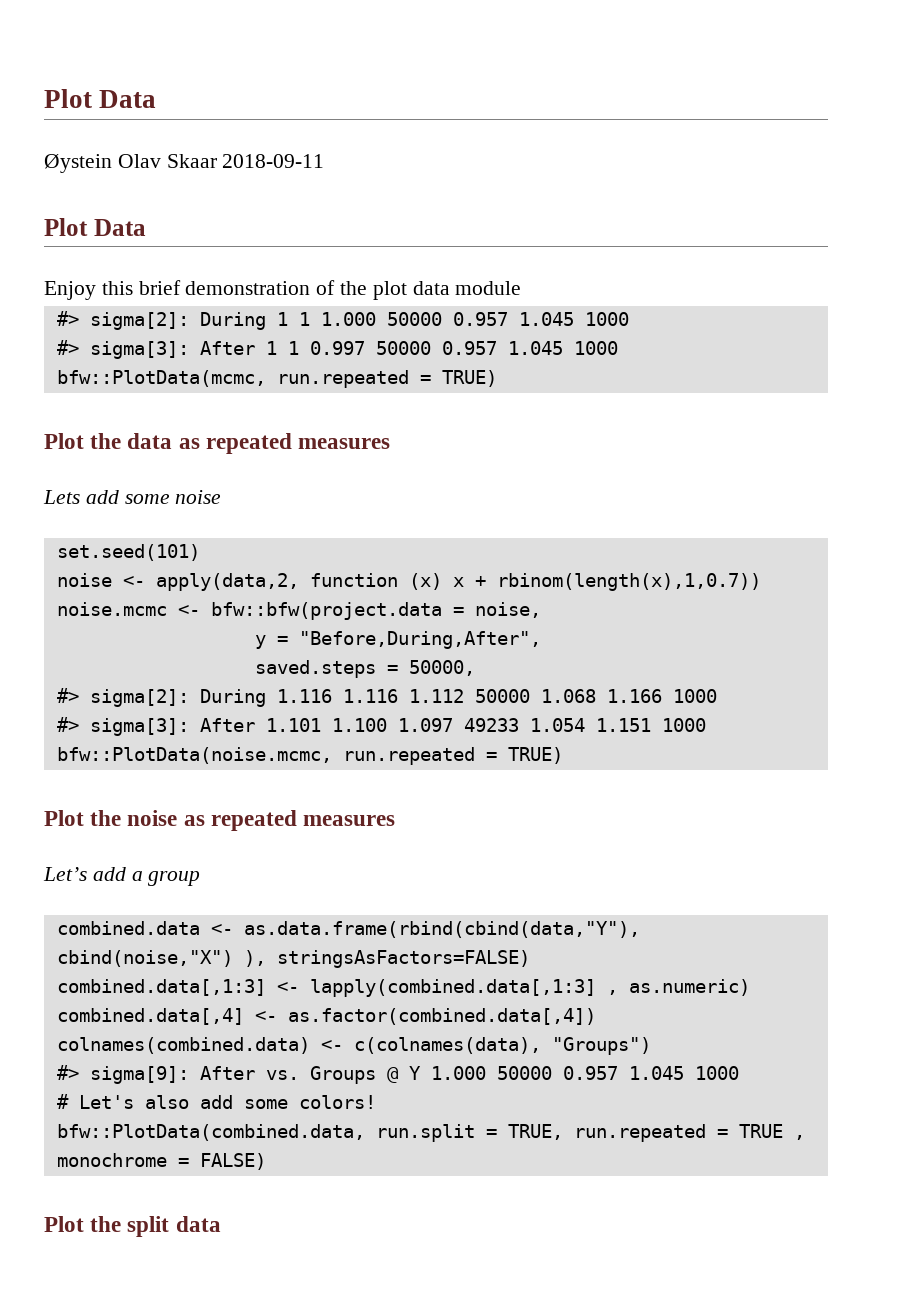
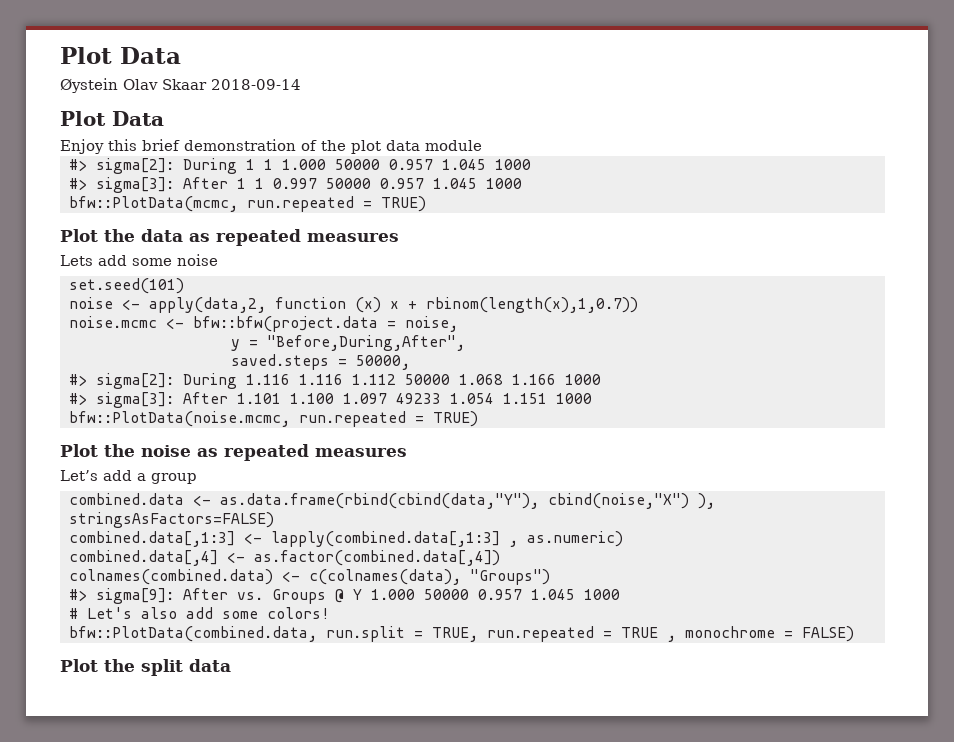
[222,154,325,168] 2018-09-11 -> [211,79,301,90] 2018-09-14

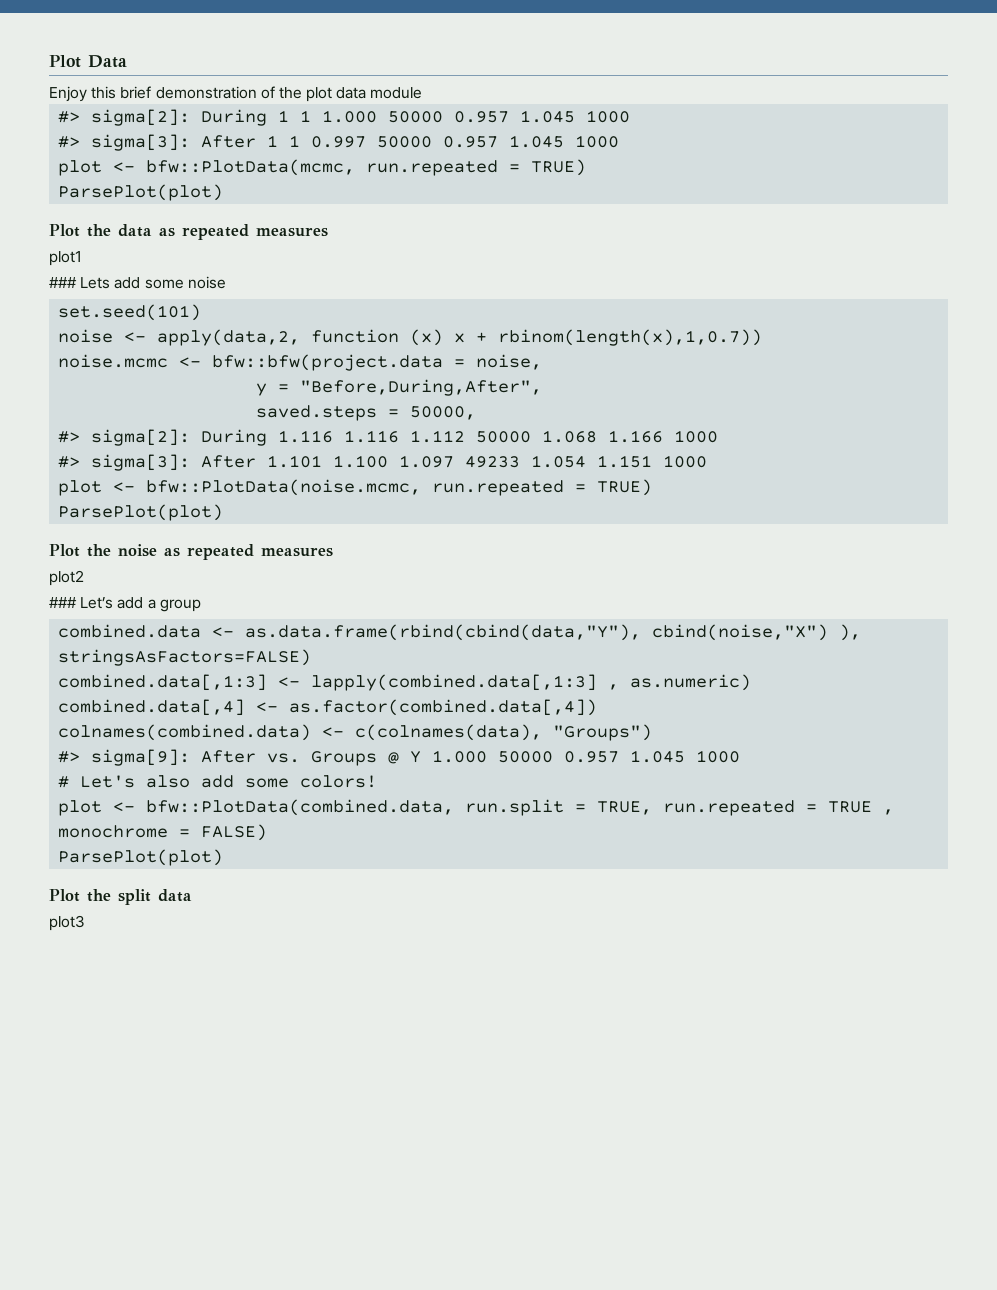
[60,47,181,64] [60,78,301,93] [60,111,164,126] Plot Data // Øystein Olav Skaar 2018-09-14 // Plot Data -> [49,55,127,68] Plot Data
(522, 183) none -> [58,160,136,176] plot <-
(426, 204) none -> [58,184,224,201] // ParsePlot(plot)
(399, 237) none -> [49,251,82,266] [49,277,77,288] plot1 // ###
(592, 398) none -> [58,480,136,496] plot <-
(478, 419) none -> [58,504,224,521] // ParsePlot(plot)
(407, 452) none -> [49,570,84,586] [49,597,77,608] plot2 // ###
(330, 613) none -> [58,800,136,816] plot <-
(854, 634) none -> [58,849,224,866] // ParsePlot(plot)
(231, 665) none -> [49,915,85,931] // plot3

